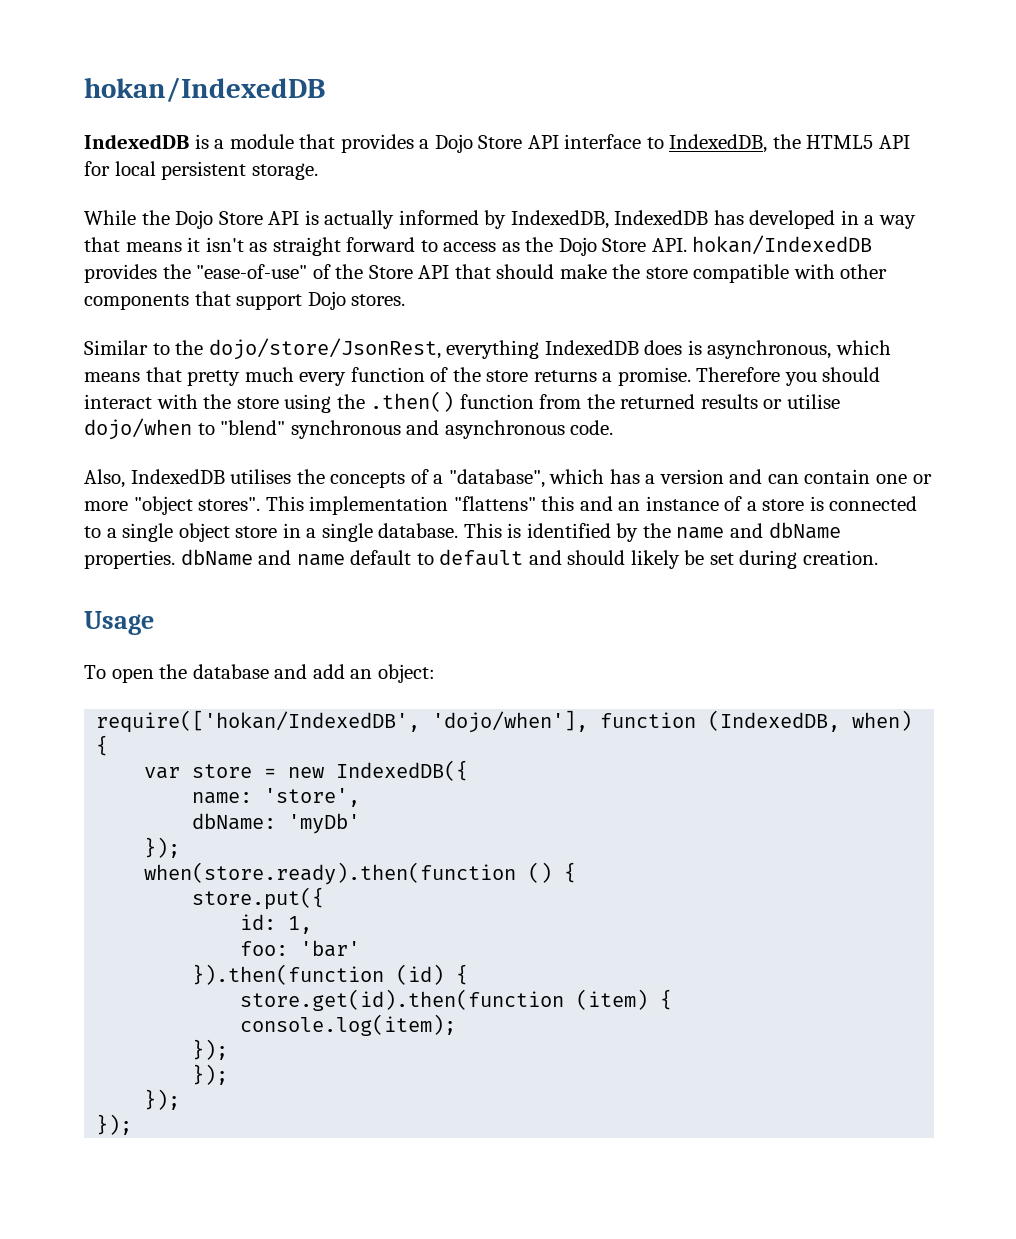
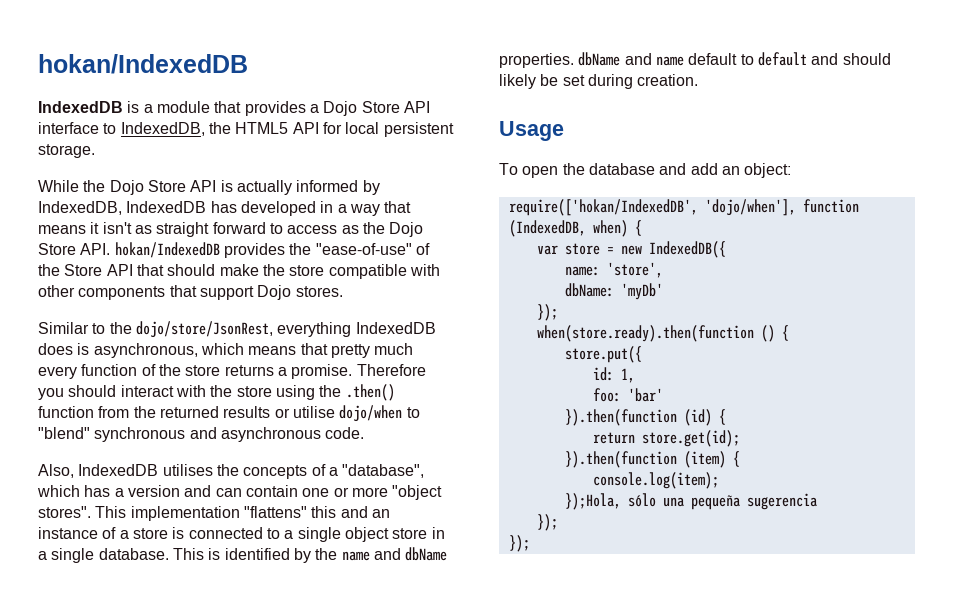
[240,989,565,1011] store.get(id).then(function -> [592,430,740,447] [564,451,677,468] return store.get(id); // }).then(function
[192,1039,229,1060] [192,1064,229,1085] [144,1089,181,1110] [96,1114,133,1135] }); // }); // }); // }); -> [564,493,817,510] [536,514,558,531] [508,535,530,552] });Hola, sólo una pequeña sugerencia // }); // });

